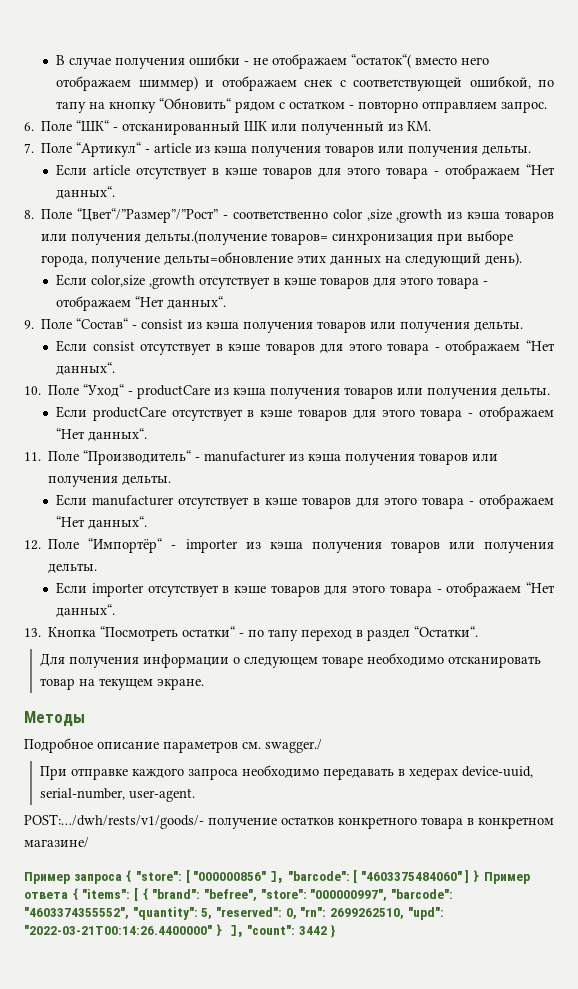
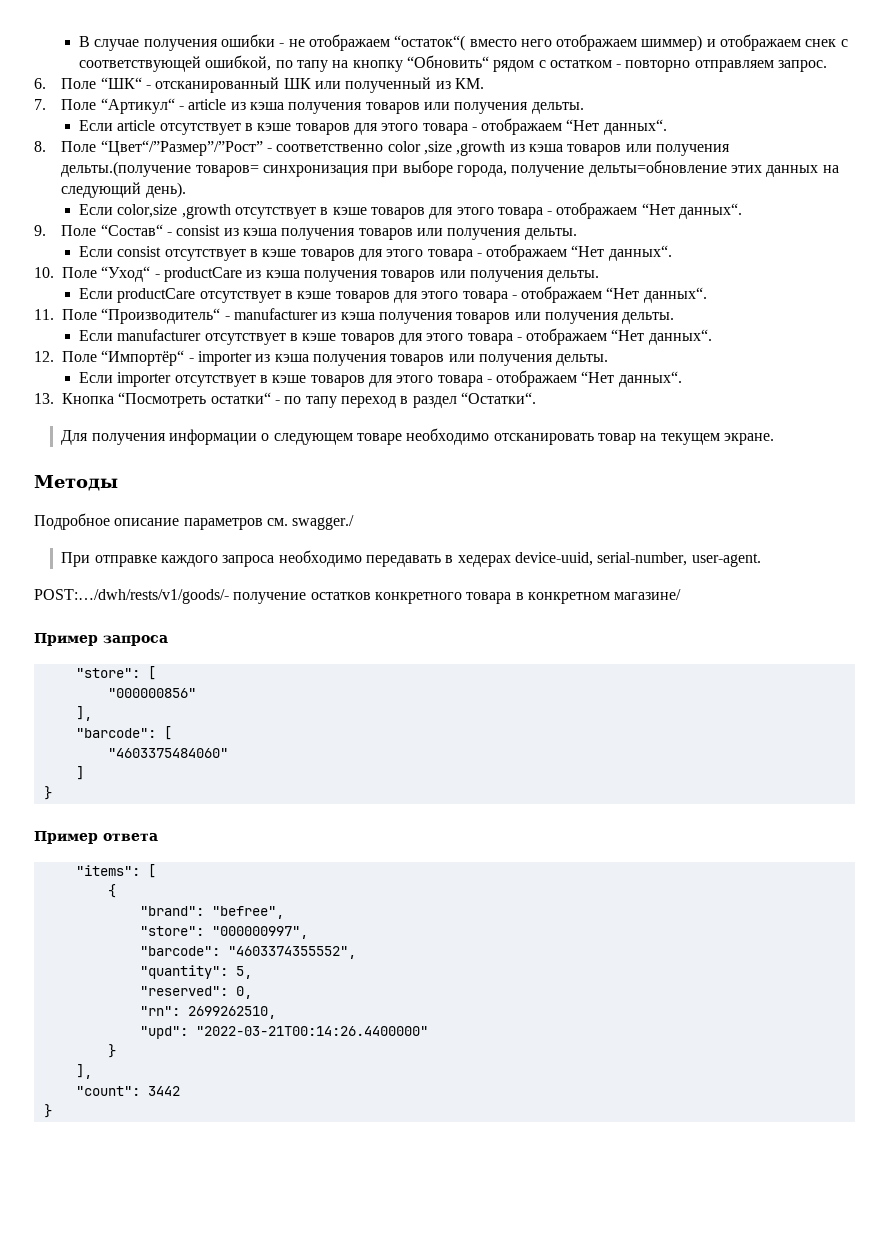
[125,870,133,882] { -> (168, 640) //
(190, 876) none -> (156, 673) //
[269,871,284,883] ], -> [75,706,92,721] // ], //
(358, 876) none -> (172, 733) //
(462, 876) none -> (228, 753) //
[473,870,481,882] } -> [43,786,52,800] // } //
[71,888,79,900] { -> (158, 837) //
[141,888,149,900] { -> [107,884,116,898] // { //
(257, 895) none -> (284, 912) //
(388, 895) none -> (308, 932) //
(129, 913) none -> (356, 952) //
(213, 913) none -> (252, 972) //
(297, 913) none -> (252, 992) //
(404, 913) none -> (276, 1012) //
[215,924,244,937] } ], -> [107,1044,116,1058] [75,1064,92,1079] // } // ], //
(327, 930) none -> (180, 1091) //

